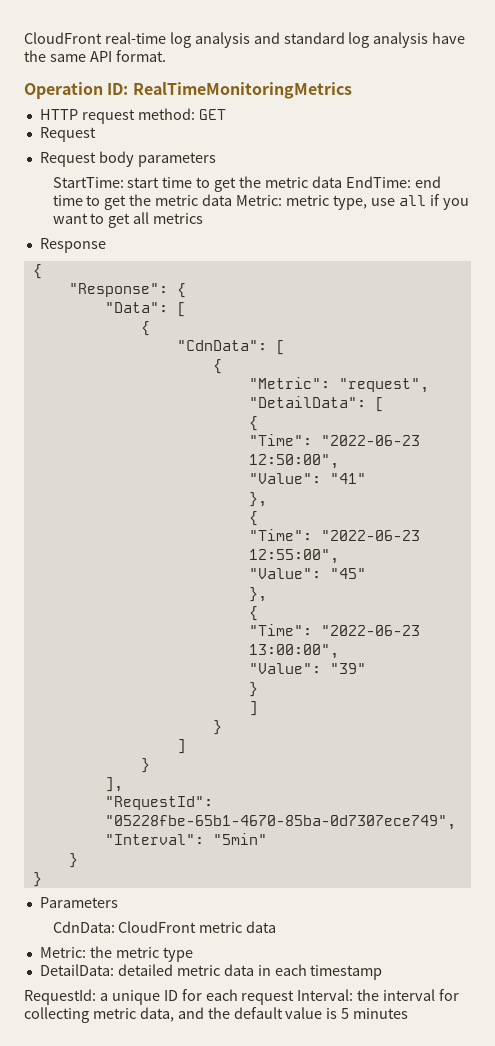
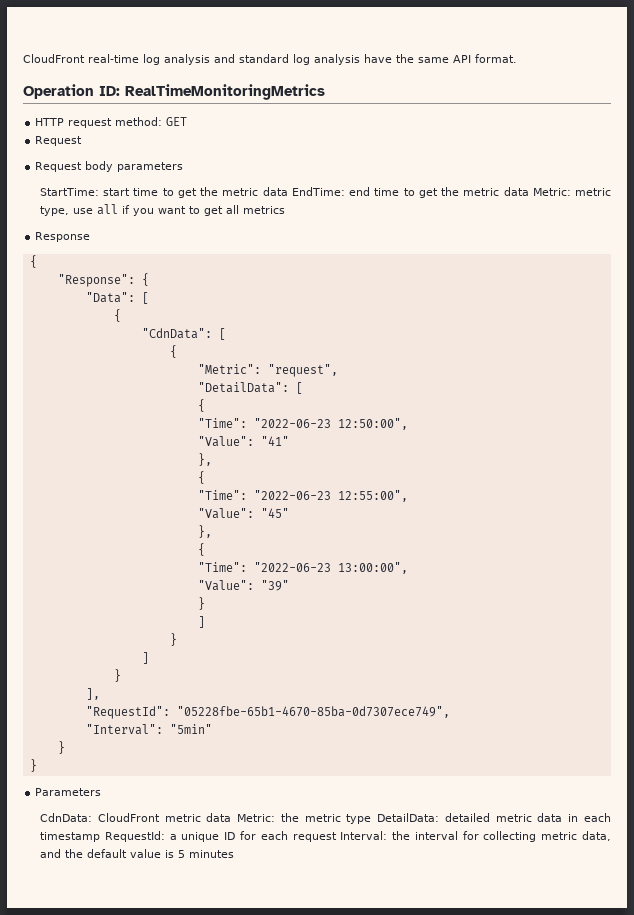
(277, 927) // -> (232, 817) none
(193, 954) // -> (372, 819) none
(383, 972) // -> (101, 837) none

